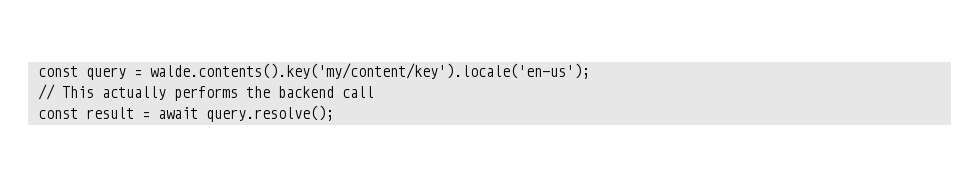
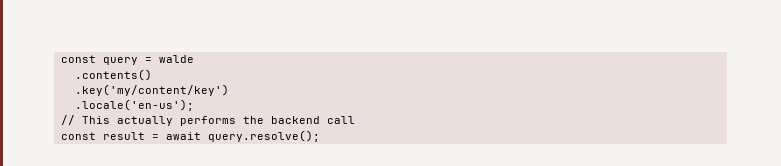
[149,63,590,79] walde.contents().key('my/content/key').locale('en-us'); -> [158,55,194,63] [74,69,152,81] [74,84,229,96] [74,99,194,111] walde // .contents() // .key('my/content/key') // .locale('en-us');

